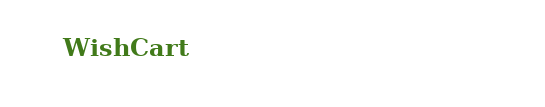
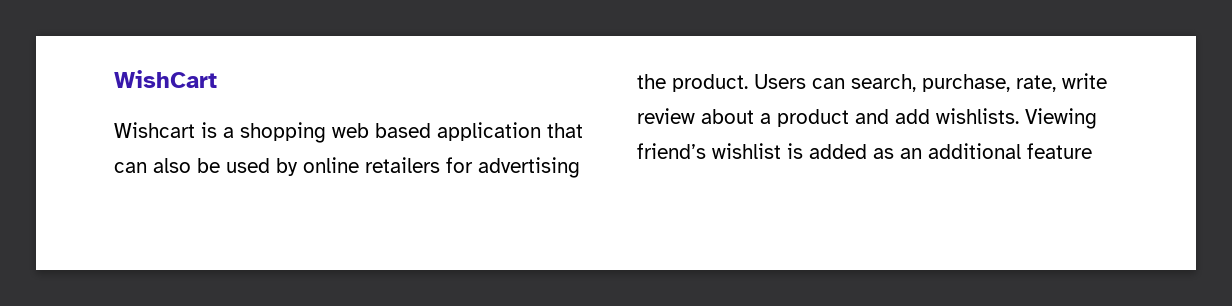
(189, 47) none -> [114,122,583,143] [114,157,580,178] [637,73,1107,92] [637,108,1097,129] [637,143,1092,159] // Wishcart is a shopping web based application that can also be used by online retailers for advertising the product. Users can search, purchase, rate, write review about a product and add wishlists. Viewing friend’s wishlist is added as an additional feature

